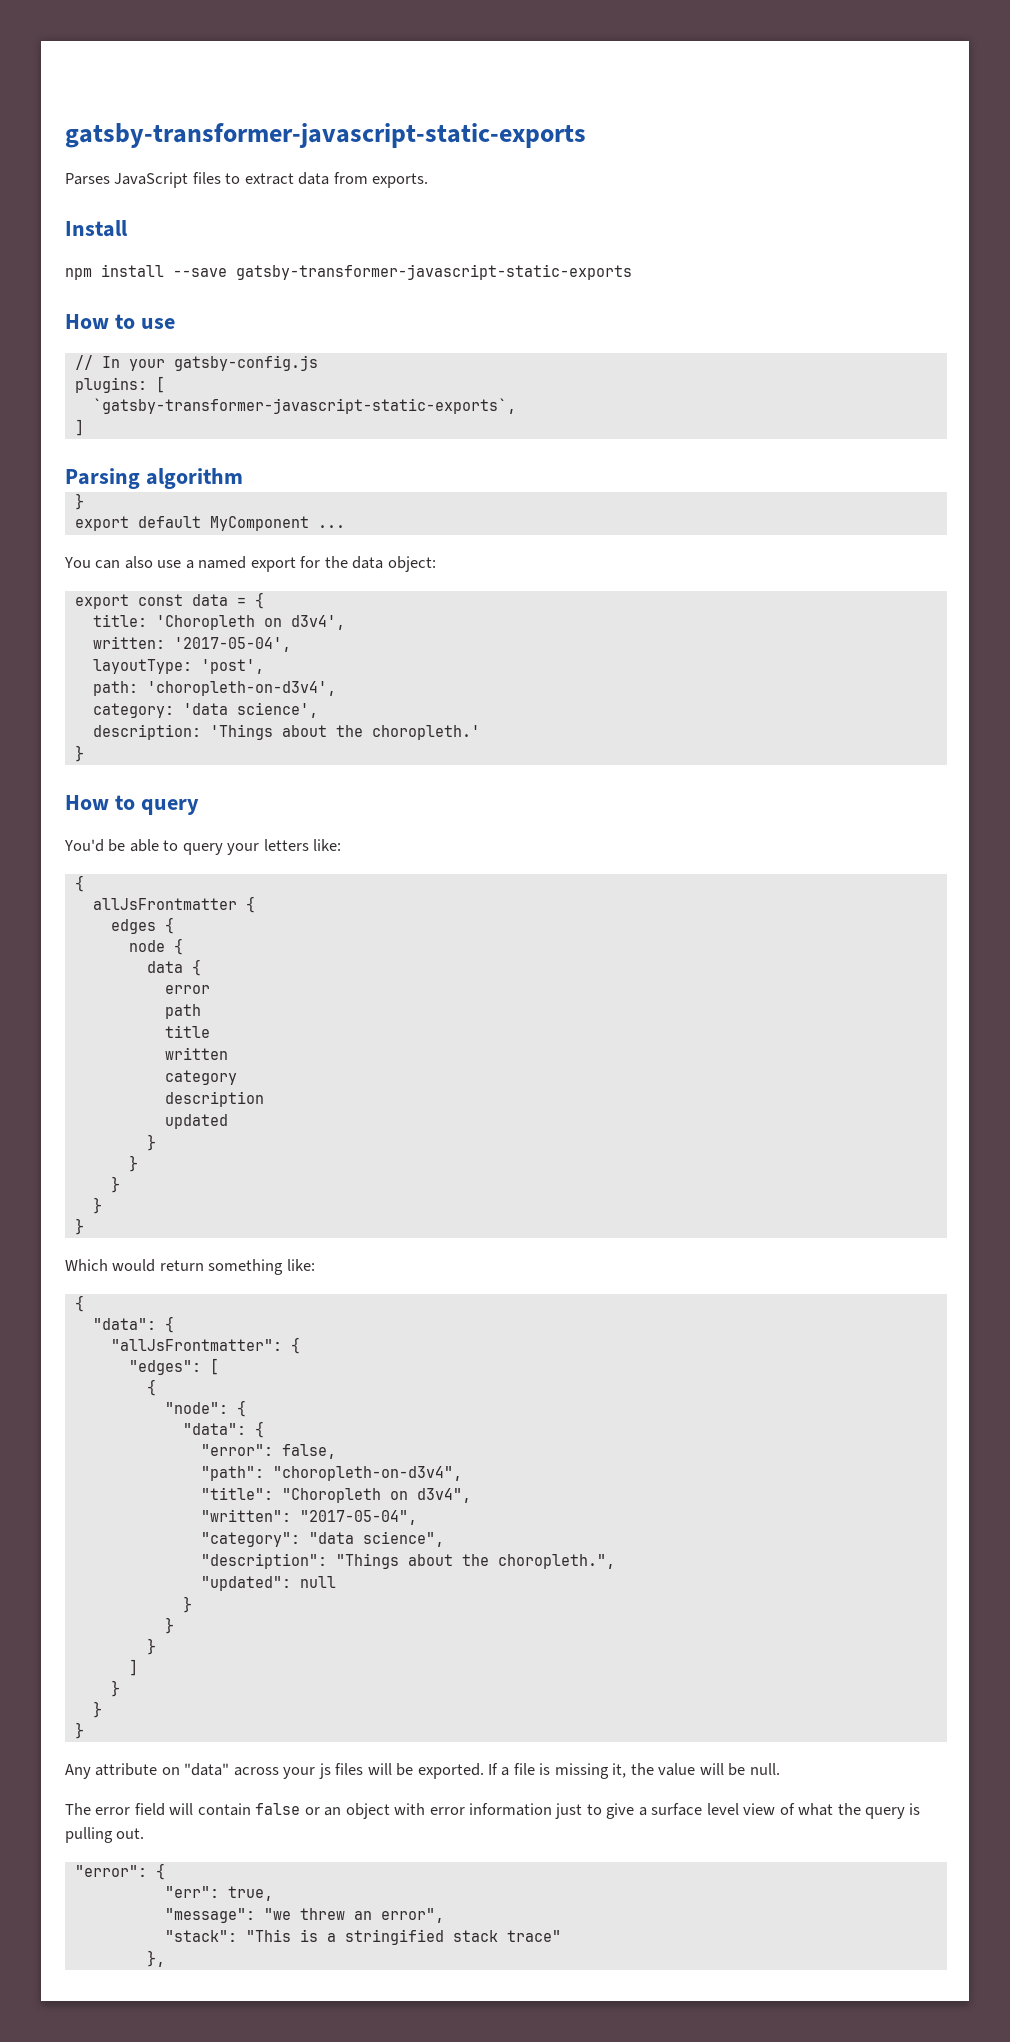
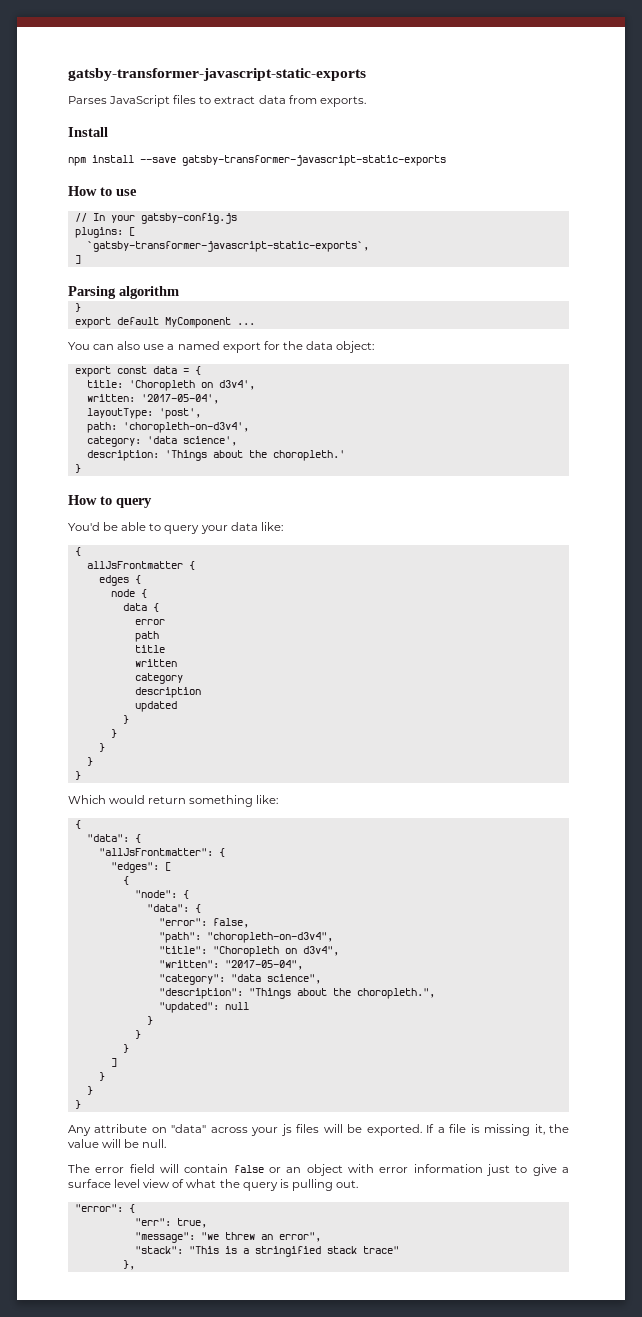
[263,839,309,851] letters -> [230,522,258,531] data

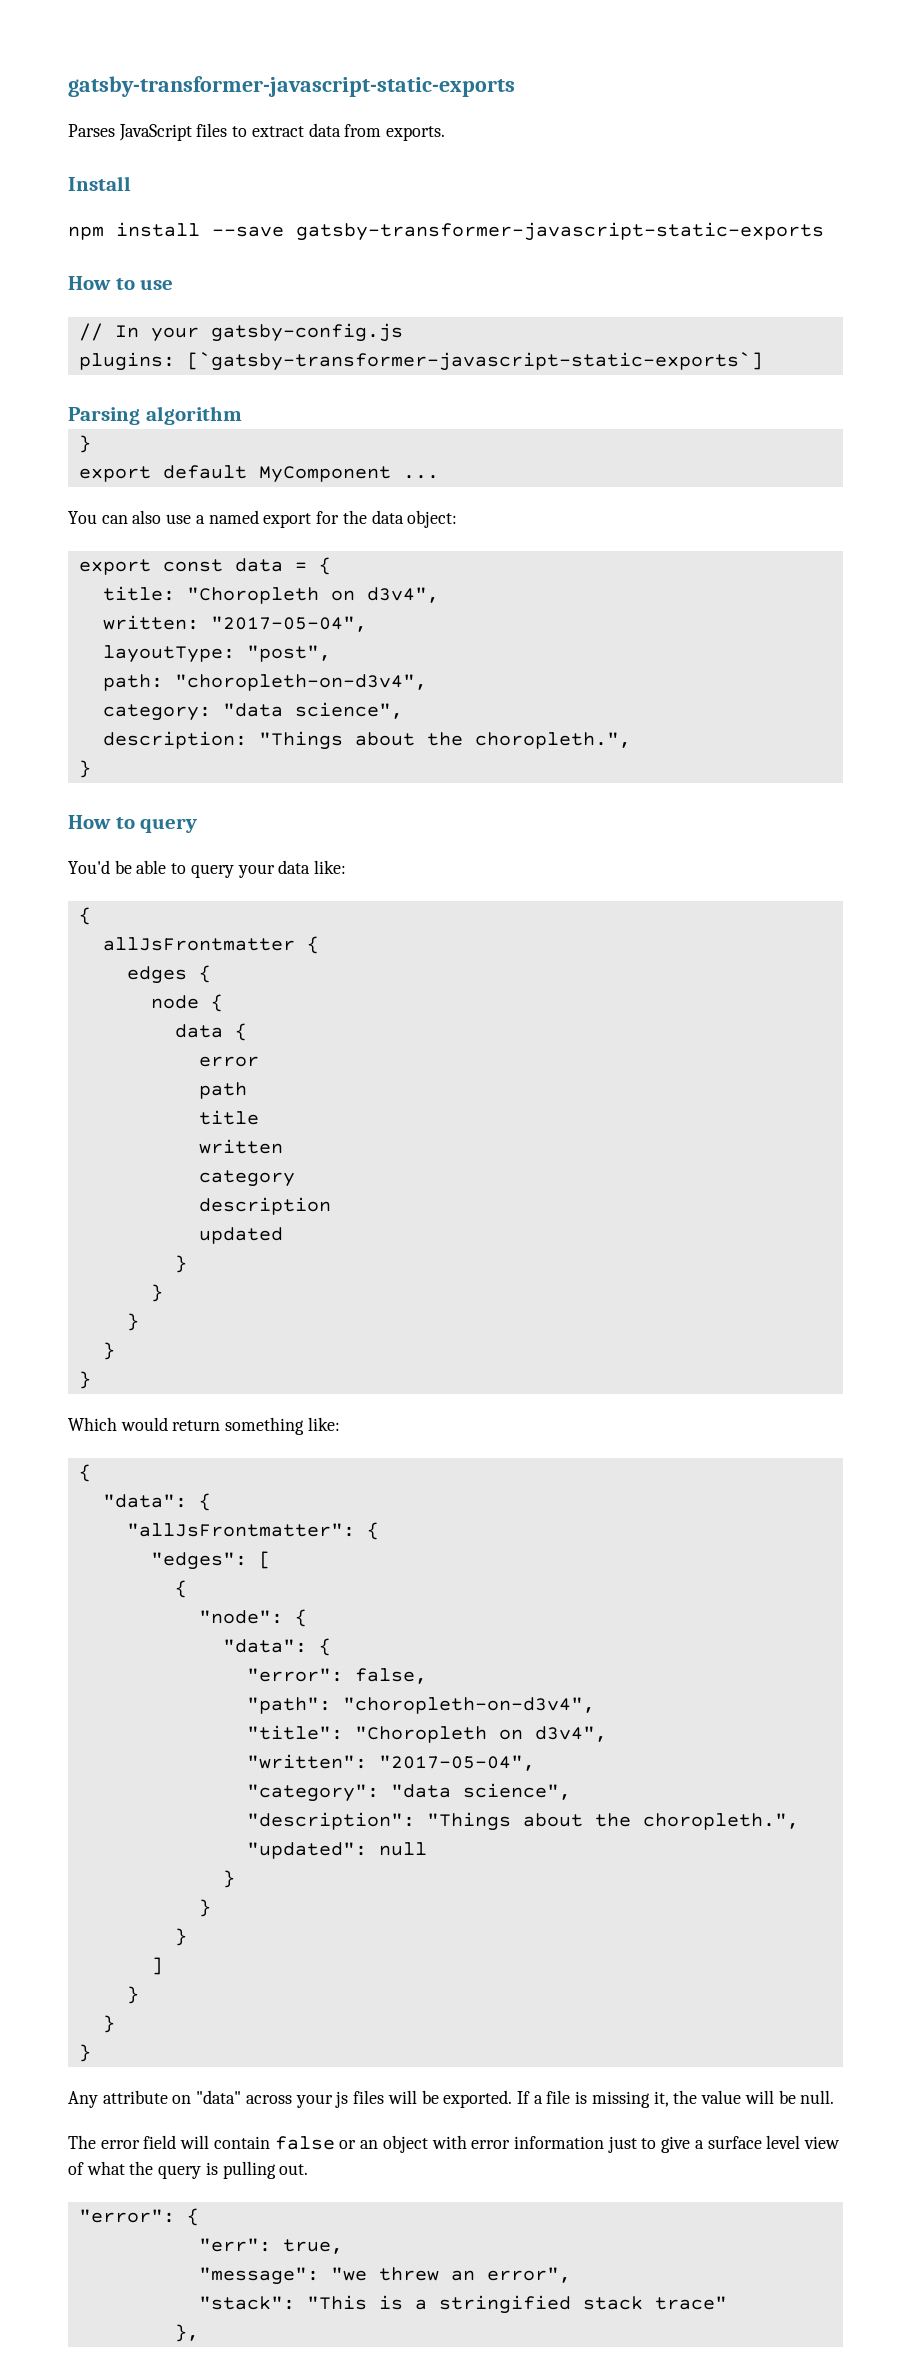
[128,227,135,236] [86,241,369,252] [74,255,81,264] [ // `gatsby-transformer-javascript-static-exports`, // ] -> [186,352,763,371] [`gatsby-transformer-javascript-static-exports`]
[128,380,255,391] 'Choropleth on d3v4', -> [186,587,439,604] "Choropleth on d3v4",
[140,394,219,404] '2017-05-04', -> [210,616,367,632] "2017-05-04",
[158,408,201,419] 'post', -> [246,645,331,662] "post",
[122,422,249,433] 'choropleth-on-d3v4', -> [174,674,427,691] "choropleth-on-d3v4",
[146,436,237,446] 'data science', -> [222,702,403,719] "data science",
[164,450,345,461] 'Things about the choropleth.' -> [258,731,631,750] "Things about the choropleth.",

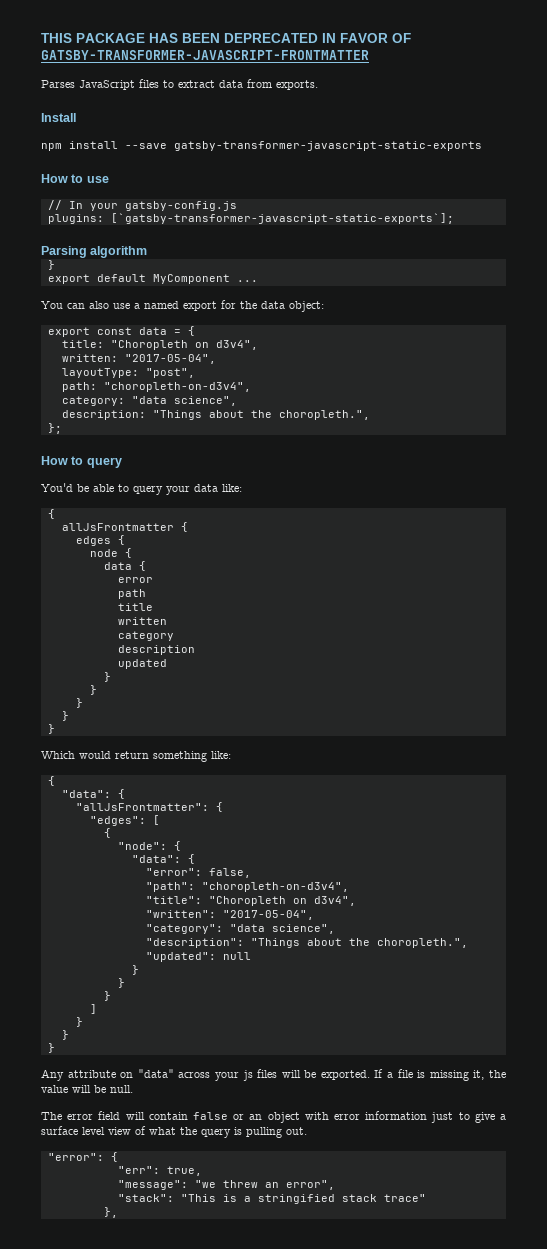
[68,76,515,97] gatsby-transformer-javascript-static-exports -> [41,33,411,43] [41,50,369,60] THIS PACKAGE HAS BEEN DEPRECATED IN FAVOR OF GATSBY-TRANSFORMER-JAVASCRIPT-FRONTMATTER
[186,352,763,371] [`gatsby-transformer-javascript-static-exports`] -> [110,213,454,224] [`gatsby-transformer-javascript-static-exports`];
[78,760,91,778] } -> [47,423,62,434] };

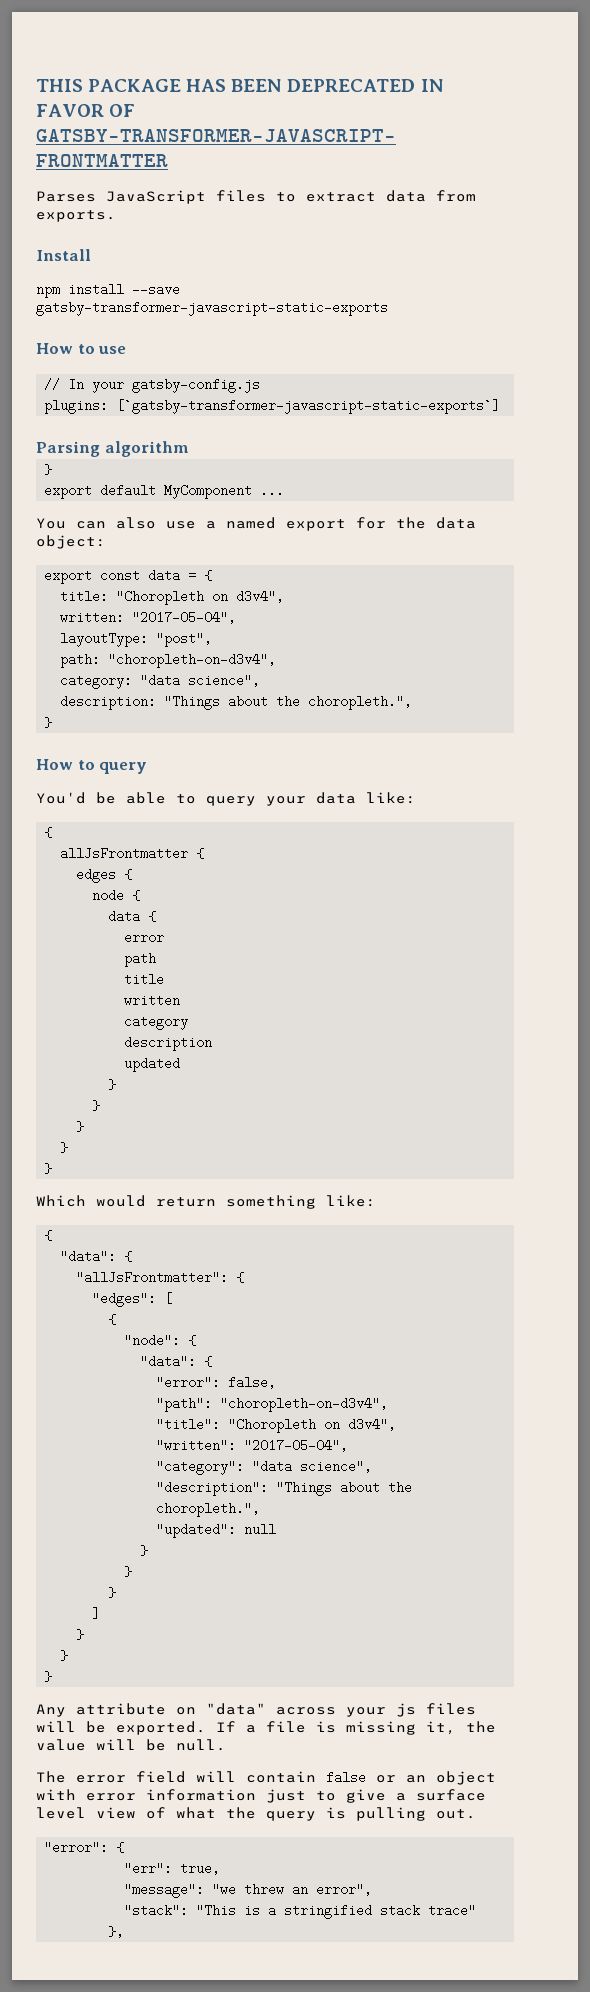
[110,213,454,224] [`gatsby-transformer-javascript-static-exports`]; -> [116,399,501,414] [`gatsby-transformer-javascript-static-exports`]
[47,423,62,434] }; -> [44,717,53,728] }

